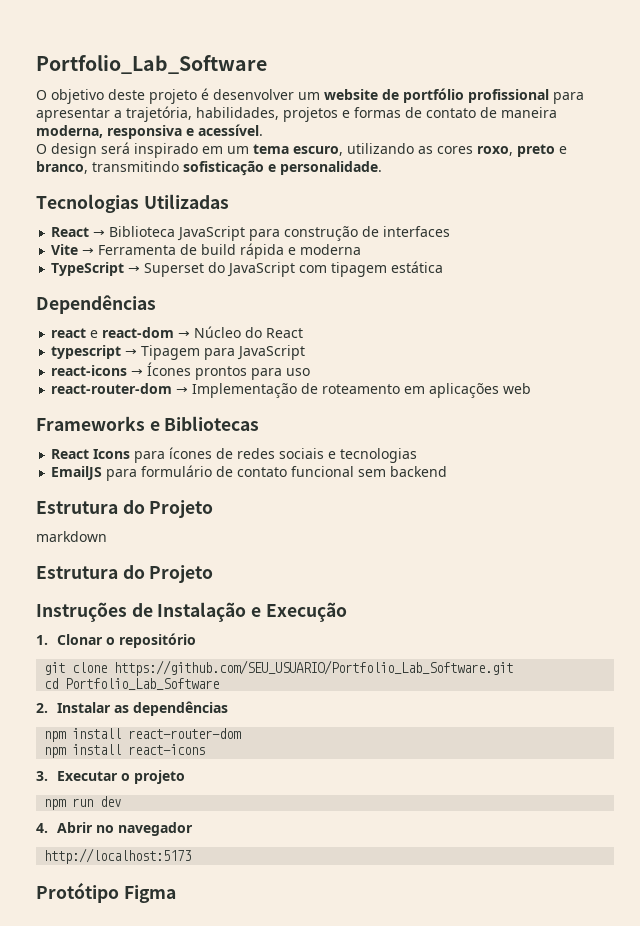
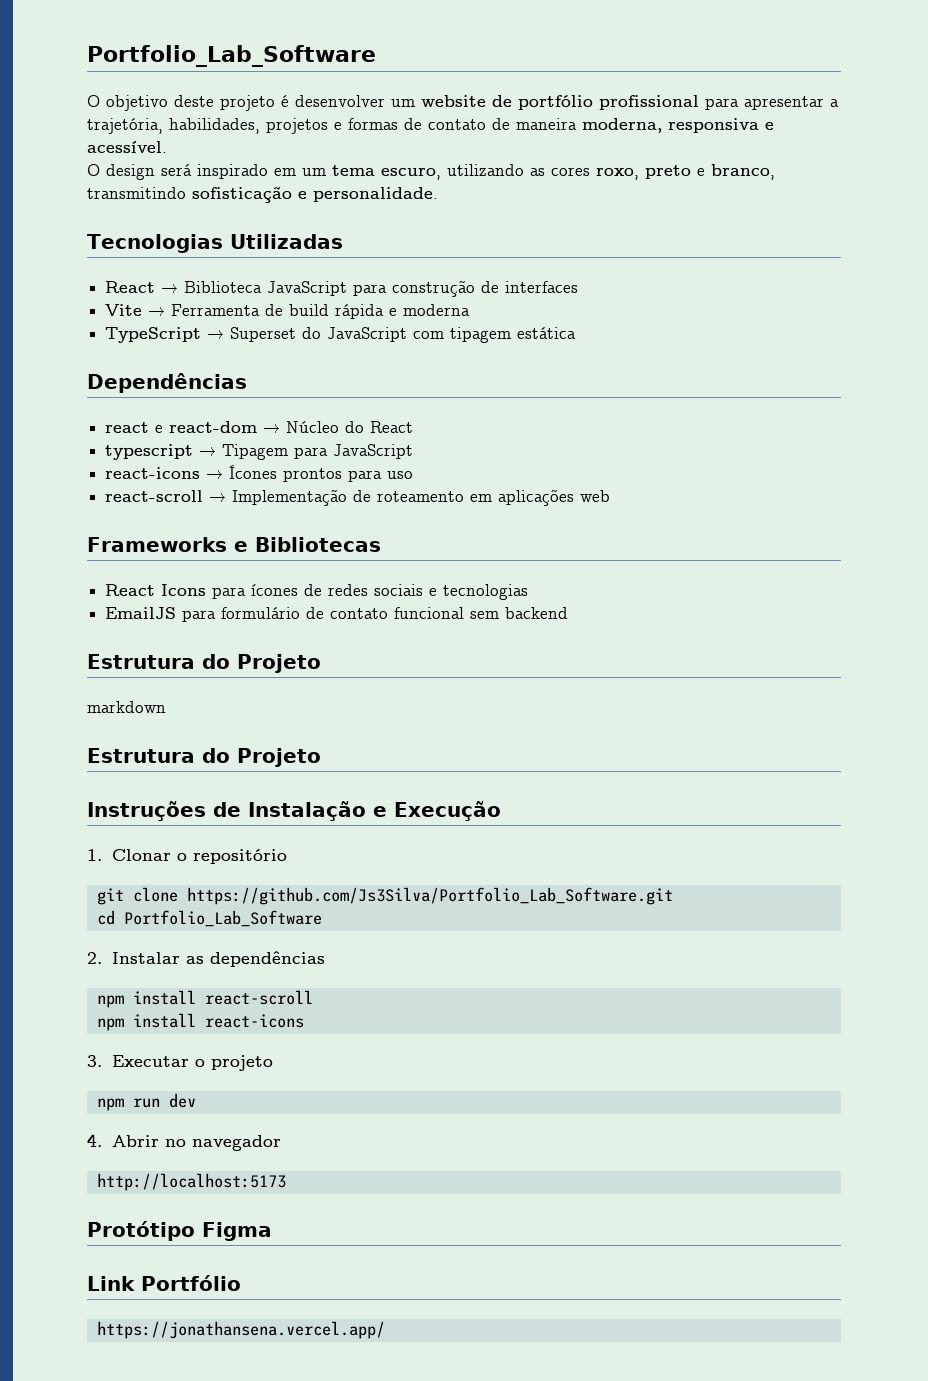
[51,383,173,394] react-router-dom -> [105,490,204,502] react-scroll
[114,660,514,676] https://github.com/SEU_USUARIO/Portfolio_Lab_Software.git -> [186,887,673,905] https://github.com/Js3Silva/Portfolio_Lab_Software.git
[128,728,242,739] react-router-dom -> [204,990,313,1005] react-scroll
(176, 894) none -> [87,1275,241,1291] [96,1321,385,1339] // Link Portfólio // https://jonathansena.vercel.app/

